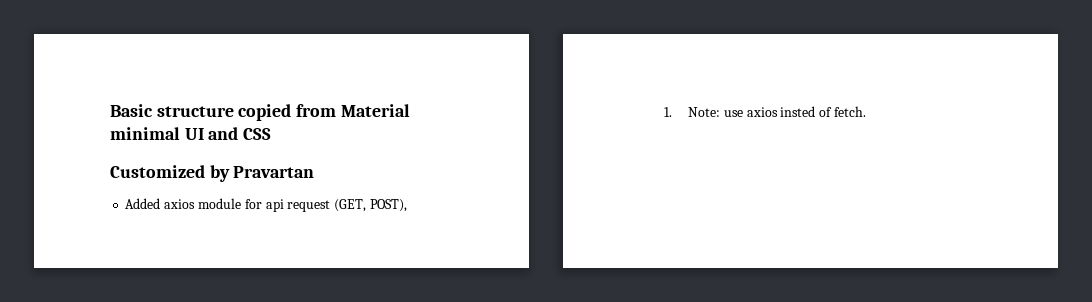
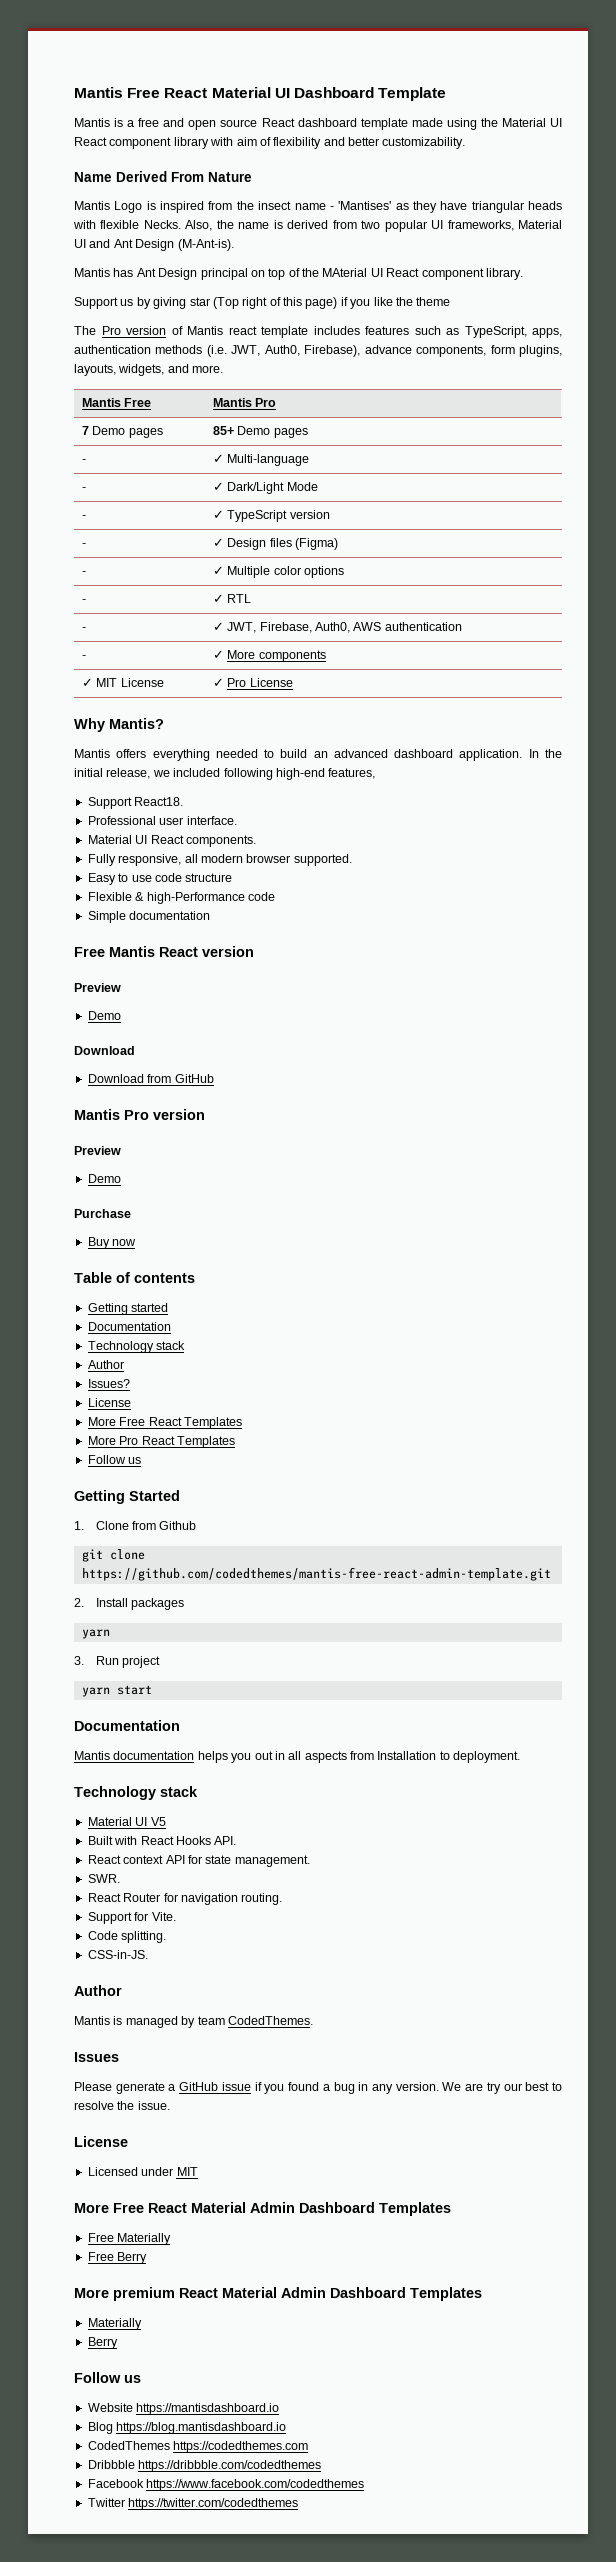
[110,104,410,121] [110,127,272,140] [110,165,315,182] [125,198,407,212] [663,106,866,117] Basic structure copied from Material minimal UI and CSS // Customized by Pravartan // Added axios module for api request (GET, POST), // 1. Note: use axios insted of fetch. -> [74,87,447,101] [74,118,562,130] [74,137,466,149] [74,171,252,182] [74,201,562,213] [73,220,562,232] [74,239,234,251] [74,268,523,280] [74,297,451,309] [74,326,562,338] [74,345,563,357] [74,364,224,376] [81,398,152,407] [212,398,277,407] [81,426,163,438] [212,426,308,438] [81,459,86,463] [212,454,310,466] [81,487,86,491] [212,482,318,494] [81,515,86,519] [212,510,330,522] [81,543,86,547] [212,538,338,550] [81,571,86,575] [212,566,344,578] [81,599,86,603] [212,594,252,603] [81,627,86,631] [212,622,462,633] [81,655,86,659] [212,650,326,662] [81,678,164,687] [212,678,293,687] [74,718,164,732] [74,749,562,761] [74,768,376,780] [87,797,184,809] [87,816,237,825] [87,835,256,847] [87,854,352,866] [87,873,233,885] [87,892,275,904] [87,911,211,923] [74,946,254,957] [74,983,121,992] [87,1011,121,1020] [74,1046,135,1055] [87,1074,214,1083] [74,1109,205,1120] [74,1146,121,1155] [87,1174,121,1183] [74,1209,131,1218] [87,1237,137,1249] [74,1272,195,1283] [87,1303,169,1315] [87,1322,171,1331] [87,1341,186,1353] [87,1360,124,1369] [87,1379,130,1388] [87,1398,131,1407] [87,1417,242,1429] [87,1436,235,1448] [87,1455,142,1464] [74,1490,180,1504] [74,1521,197,1530] [81,1549,145,1562] [81,1567,551,1581] [74,1598,184,1610] [81,1629,110,1639] [74,1656,160,1668] [81,1685,152,1697] [74,1720,180,1731] [74,1751,521,1763] [74,1786,198,1800] [87,1817,166,1826] [87,1836,237,1845] [87,1855,310,1867] [87,1874,120,1883] [87,1893,283,1905] [87,1912,176,1924] [87,1931,167,1943] [87,1950,148,1959] [74,1985,122,1996] [74,2016,313,2028] [74,2052,119,2062] [74,2082,563,2094] [74,2101,170,2110] [74,2136,128,2147] [87,2167,198,2176] [74,2202,451,2216] [87,2233,172,2245] [87,2252,148,2264] [74,2287,482,2301] [87,2318,142,2330] [87,2337,118,2349] [74,2372,141,2383] [87,2403,280,2415] [87,2422,287,2434] [87,2441,309,2453] [87,2460,322,2472] [87,2479,365,2491] [87,2498,299,2510] Mantis Free React Material UI Dashboard Template // Mantis is a free and open source React dashboard template made using the Material UI React component library with aim of flexibility and better customizability. // Name Derived From Nature // Mantis Logo is inspired from the insect name - 'Mantises' as they have triangular heads with flexible Necks. Also, the name is derived from two popular UI frameworks, Material UI and Ant Design (M-Ant-is). // Mantis has Ant Design principal on top of the MAterial UI React component library. // Support us by giving star (Top right of this page) if you like the theme // The Pro version of Mantis react template includes features such as TypeScript, apps, authentication methods (i.e. JWT, Auth0, Firebase), advance components, form plugins, layouts, widgets, and more. // Mantis Free | Mantis Pro // 7 Demo pages | 85+ Demo pages // - | ✓ Multi-language // - | ✓ Dark/Light Mode // - | ✓ TypeScript version // - | ✓ Design files (Figma) // - | ✓ Multiple color options // - | ✓ RTL // - | ✓ JWT, Firebase, Auth0, AWS authentication // - | ✓ More components // ✓ MIT License | ✓ Pro License // Why Mantis? // Mantis offers everything needed to build an advanced dashboard application. In the initial release, we included following high-end features, // Support React18. // Professional user interface. // Material UI React components. // Fully responsive, all modern browser supported. // Easy to use code structure // Flexible & high-Performance code // Simple documentation // Free Mantis React version // Preview // Demo // Download // Download from GitHub // Mantis Pro version // Preview // Demo // Purchase // Buy now // Table of contents // Getting started // Documentation // Technology stack // Author // Issues? // License // More Free React Templates // More Pro React Templates // Follow us // Getting Started // 1. Clone from Github // git clone https://github.com/codedthemes/mantis-free-react-admin-template.git // 2. Install packages // yarn // 3. Run project // yarn start // Documentation // Mantis documentation helps you out in all aspects from Installation to deployment. // Technology stack // Material UI V5 // Built with React Hooks API. // React context API for state management. // SWR. // React Router for navigation routing. // Support for Vite. // Code splitting. // CSS-in-JS. // Author // Mantis is managed by team CodedThemes. // Issues // Please generate a GitHub issue if you found a bug in any version. We are try our best to resolve the issue. // License // Licensed under MIT // More Free React Material Admin Dashboard Templates // Free Materially // Free Berry // More premium React Material Admin Dashboard Templates // Materially // Berry // Follow us // Website https://mantisdashboard.io // Blog https://blog.mantisdashboard.io // CodedThemes https://codedthemes.com // Dribbble https://dribbble.com/codedthemes // Facebook https://www.facebook.com/codedthemes // Twitter https://twitter.com/codedthemes

